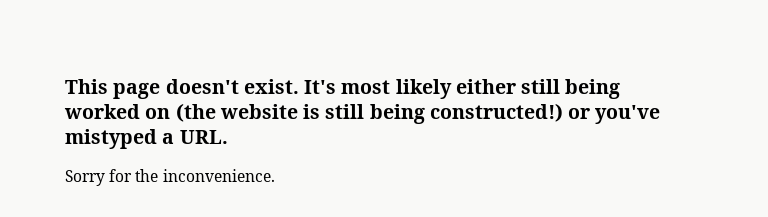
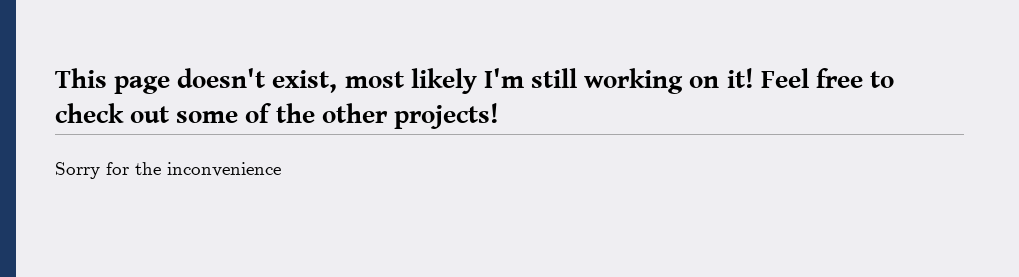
[243,79,621,99] [64,103,661,124] [65,129,228,149] exist. It's most likely either still being worked on (the website is still being constructed!) or you've mistyped a URL. -> [272,68,895,94] [55,103,499,129] exist, most likely I'm still working on it! Feel free to check out some of the other projects!
[162,169,275,182] inconvenience. -> [167,162,281,177] inconvenience

